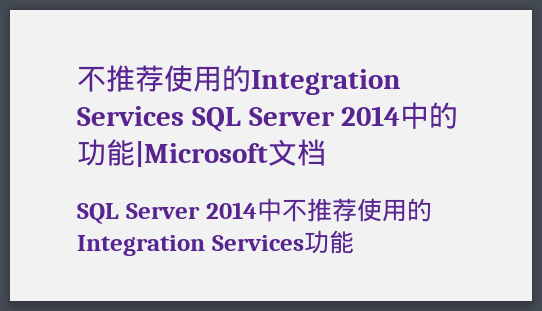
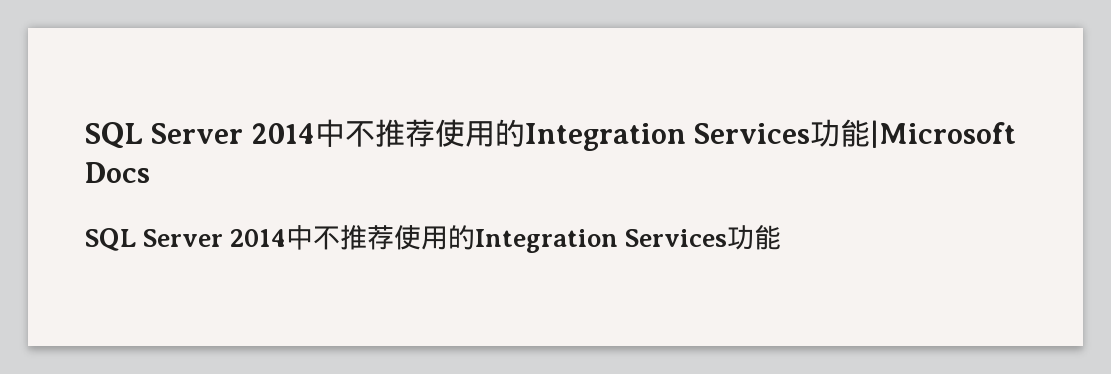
[77,65,401,95] [77,102,459,132] 不推荐使用的Integration Services SQL Server 2014中的 -> [85,119,811,151] SQL Server 2014中不推荐使用的Integration Services
[268,139,326,166] 文档 -> [85,162,150,183] Docs

